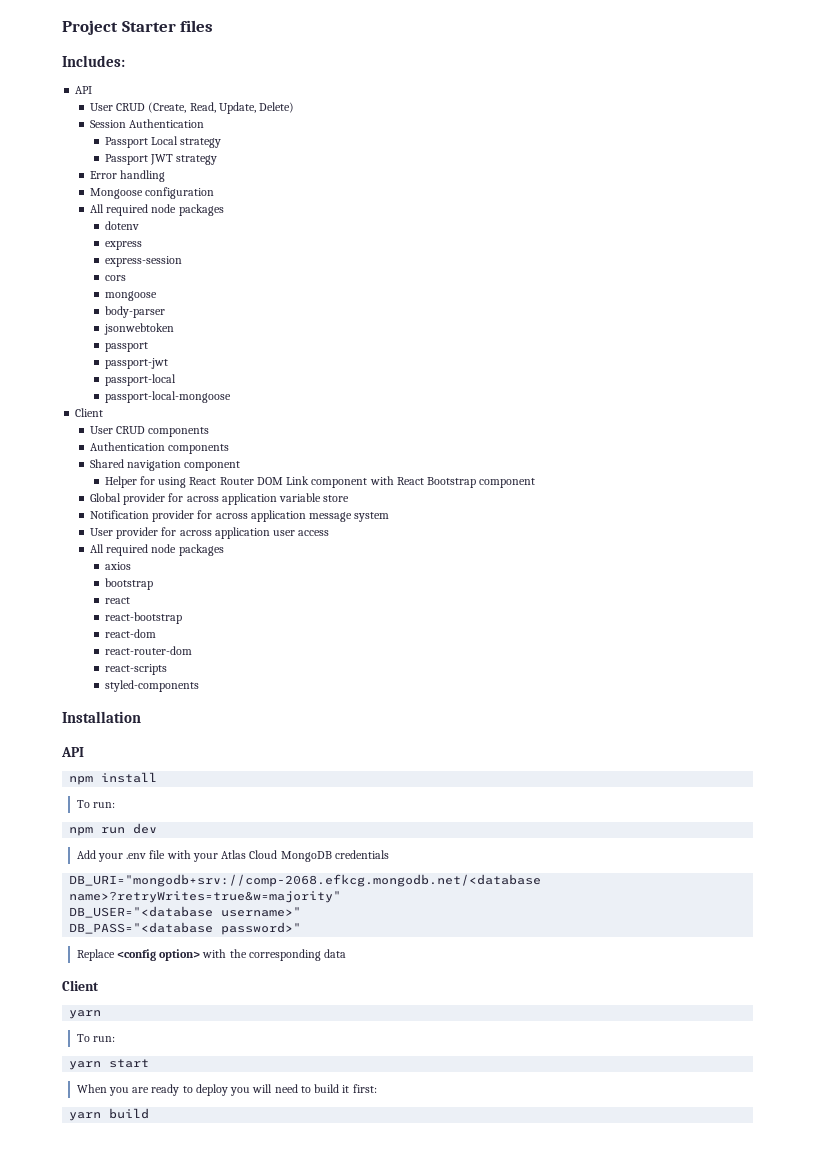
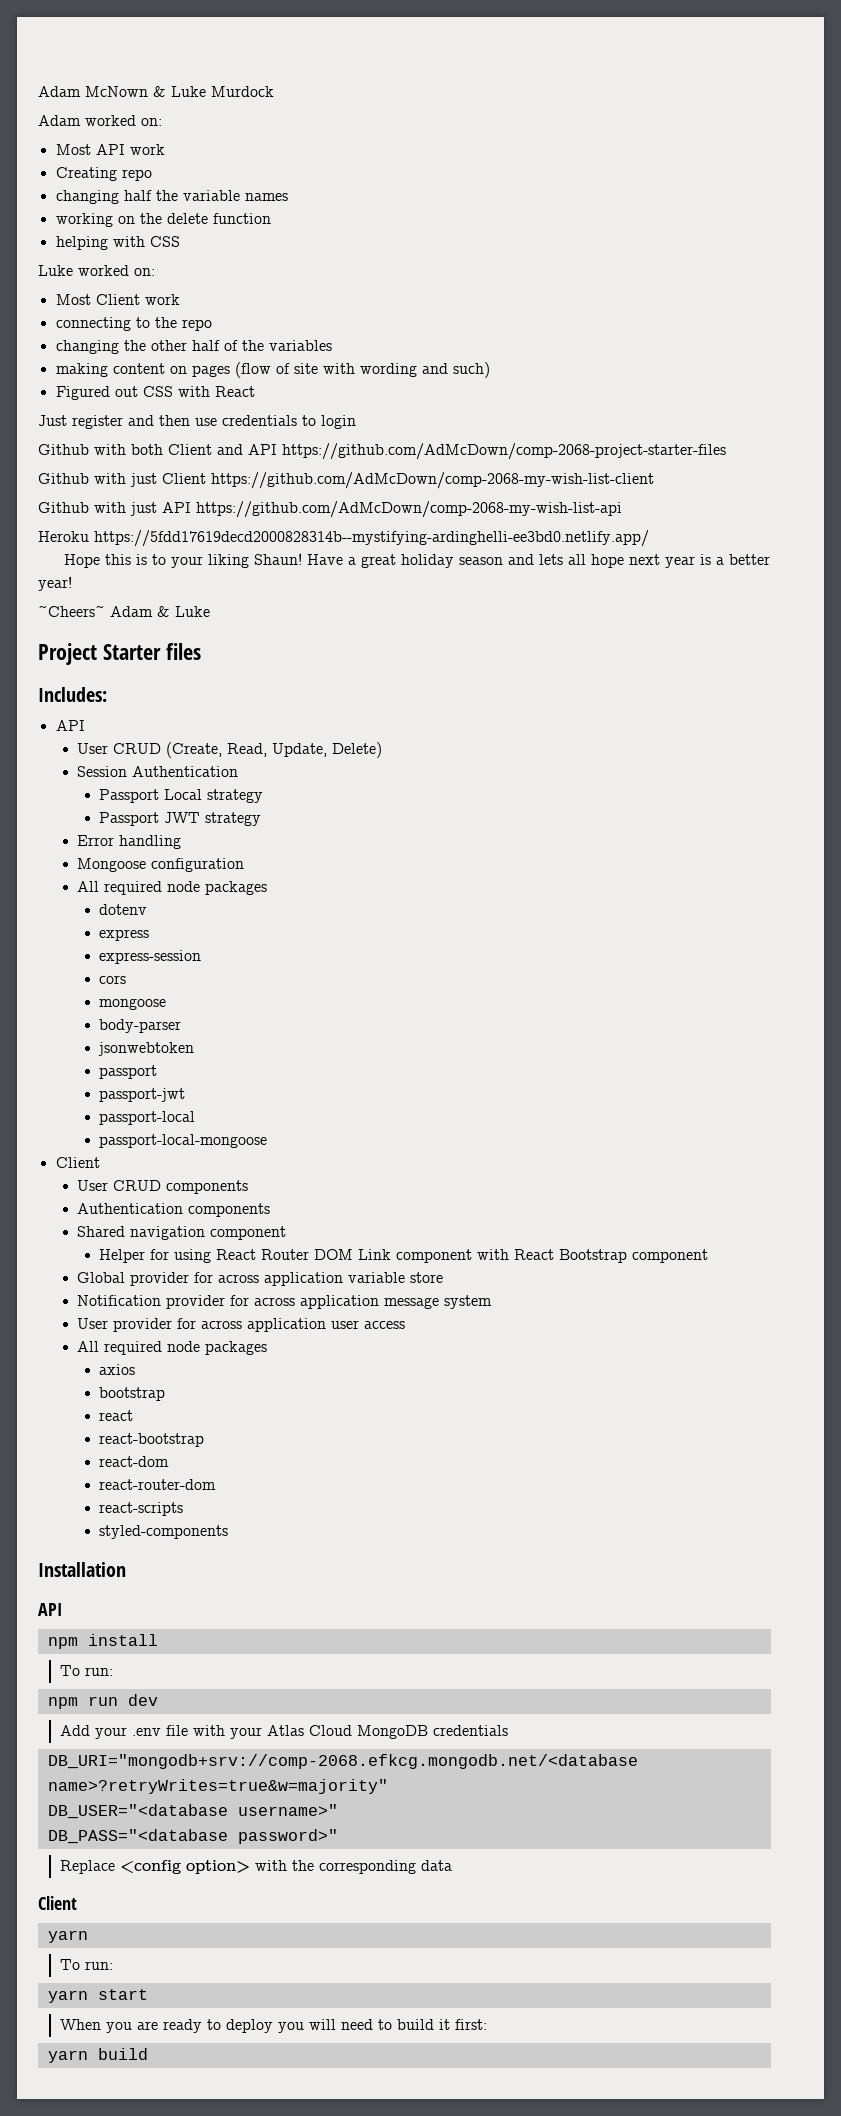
(62, 27) none -> [38,86,274,97] [38,115,162,126] [55,144,165,155] [55,167,152,181] [55,190,288,204] [55,213,271,227] [55,236,180,250] [38,265,155,276] [55,294,180,305] [55,317,212,331] [55,340,332,354] [55,362,490,378] [55,386,255,400] [38,415,356,429] [38,443,726,460] [38,472,654,489] [38,501,622,518] [38,530,649,547] [63,553,770,568] [38,576,72,591] [38,605,210,617] Adam McNown & Luke Murdock // Adam worked on: // Most API work // Creating repo // changing half the variable names // working on the delete function // helping with CSS // Luke worked on: // Most Client work // connecting to the repo // changing the other half of the variables // making content on pages (flow of site with wording and such) // Figured out CSS with React // Just register and then use credentials to login // Github with both Client and API https://github.com/AdMcDown/comp-2068-project-starter-files // Github with just Client https://github.com/AdMcDown/comp-2068-my-wish-list-client // Github with just API https://github.com/AdMcDown/comp-2068-my-wish-list-api // Heroku https://5fdd17619decd2000828314b--mystifying-ardinghelli-ee3bd0.netlify.app/ // Hope this is to your liking Shaun! Have a great holiday season and lets all hope next year is a better year! // ~Cheers~ Adam & Luke //

